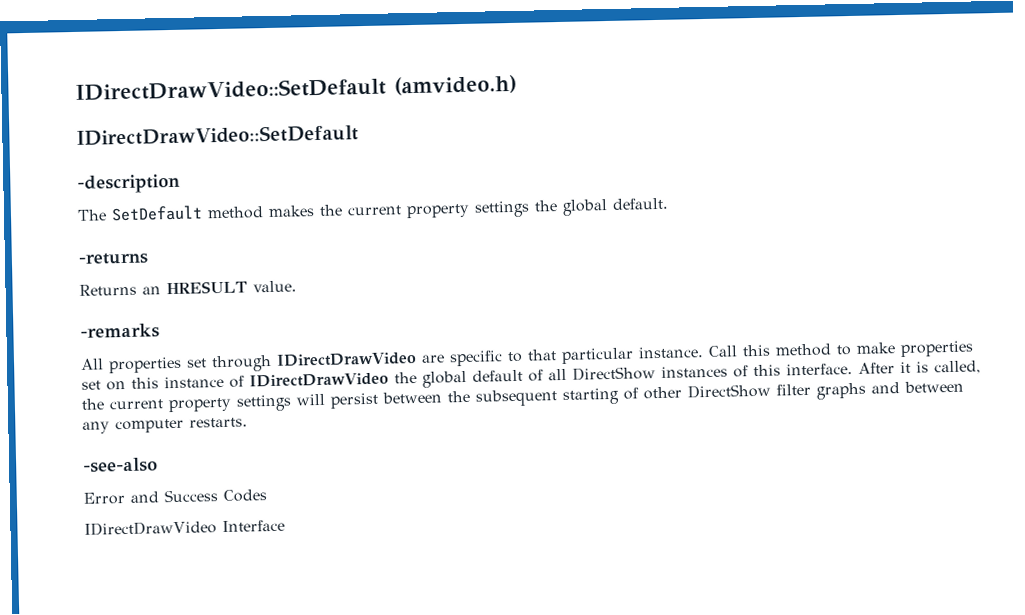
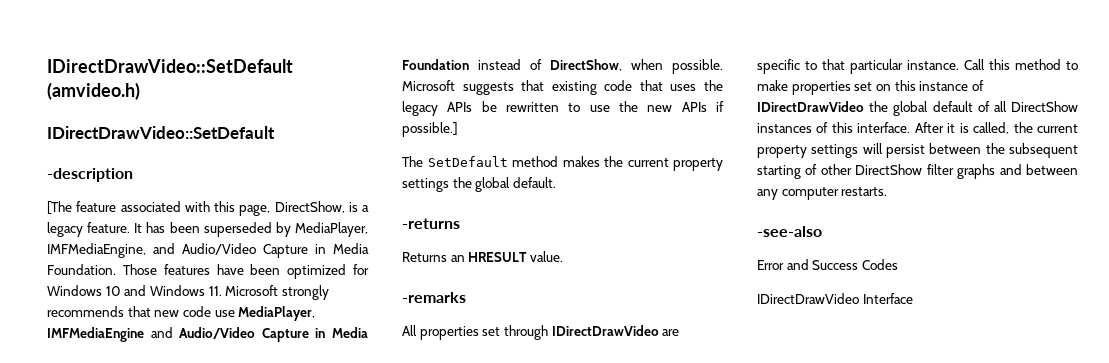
(180, 183) none -> [47,201,369,216] [47,222,368,237] [47,243,369,258] [47,264,369,279] [47,285,329,300] [47,306,316,321] [47,327,368,342] [402,59,723,74] [402,80,723,95] [402,101,724,116] [402,122,458,137] // [The feature associated with this page, DirectShow, is a legacy feature. It has been superseded by MediaPlayer, IMFMediaEngine, and Audio/Video Capture in Media Foundation. Those features have been optimized for Windows 10 and Windows 11. Microsoft strongly recommends that new code use MediaPlayer, IMFMediaEngine and Audio/Video Capture in Media Foundation instead of DirectShow, when possible. Microsoft suggests that existing code that uses the legacy APIs be rewritten to use the new APIs if possible.]

